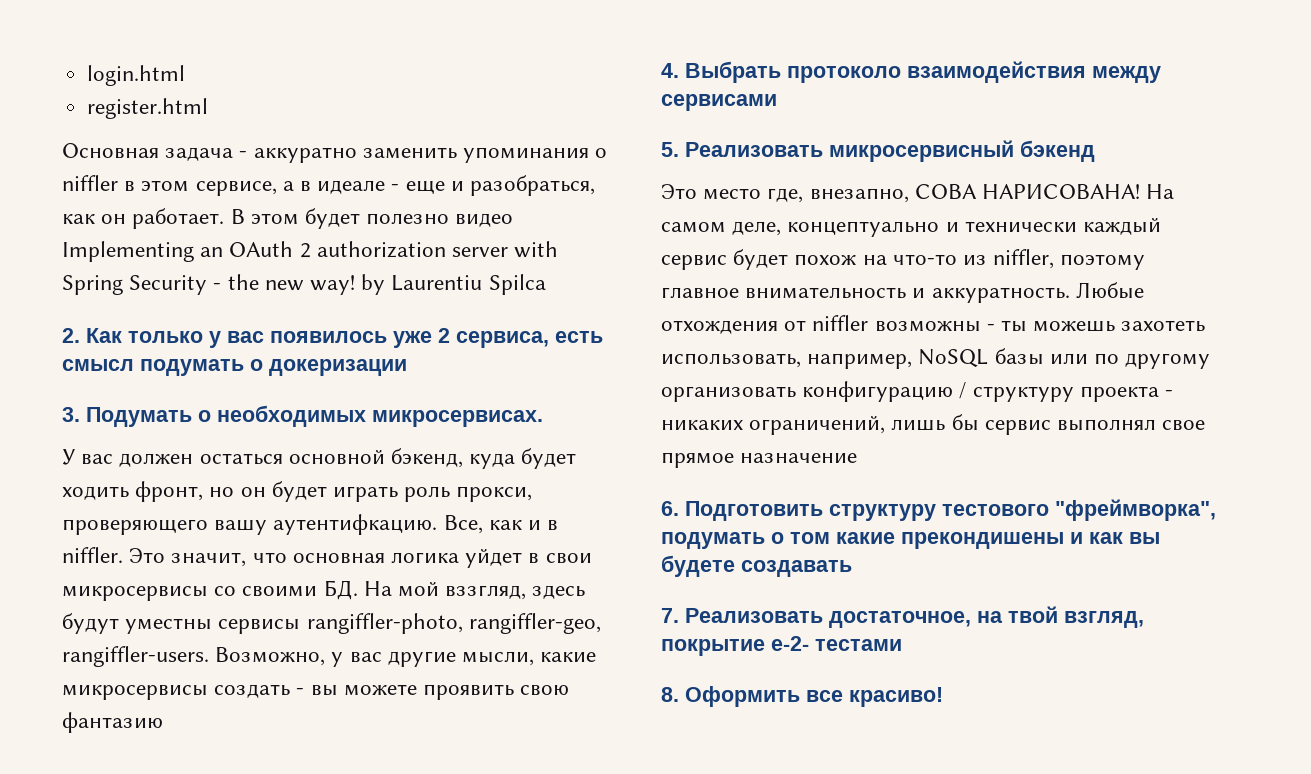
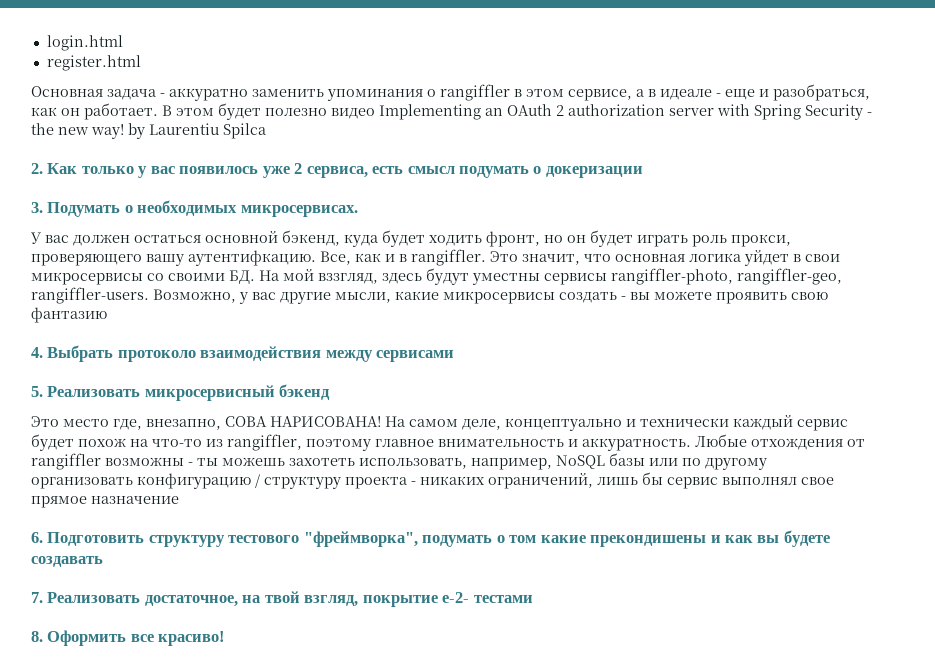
[62,175,118,191] niffler -> [440,84,510,101] rangiffler
[62,547,123,563] niffler. -> [411,249,486,266] rangiffler.
[993,249,1055,269] niffler, -> [227,434,302,451] rangiffler,
[812,315,869,331] niffler -> [31,453,101,470] rangiffler

